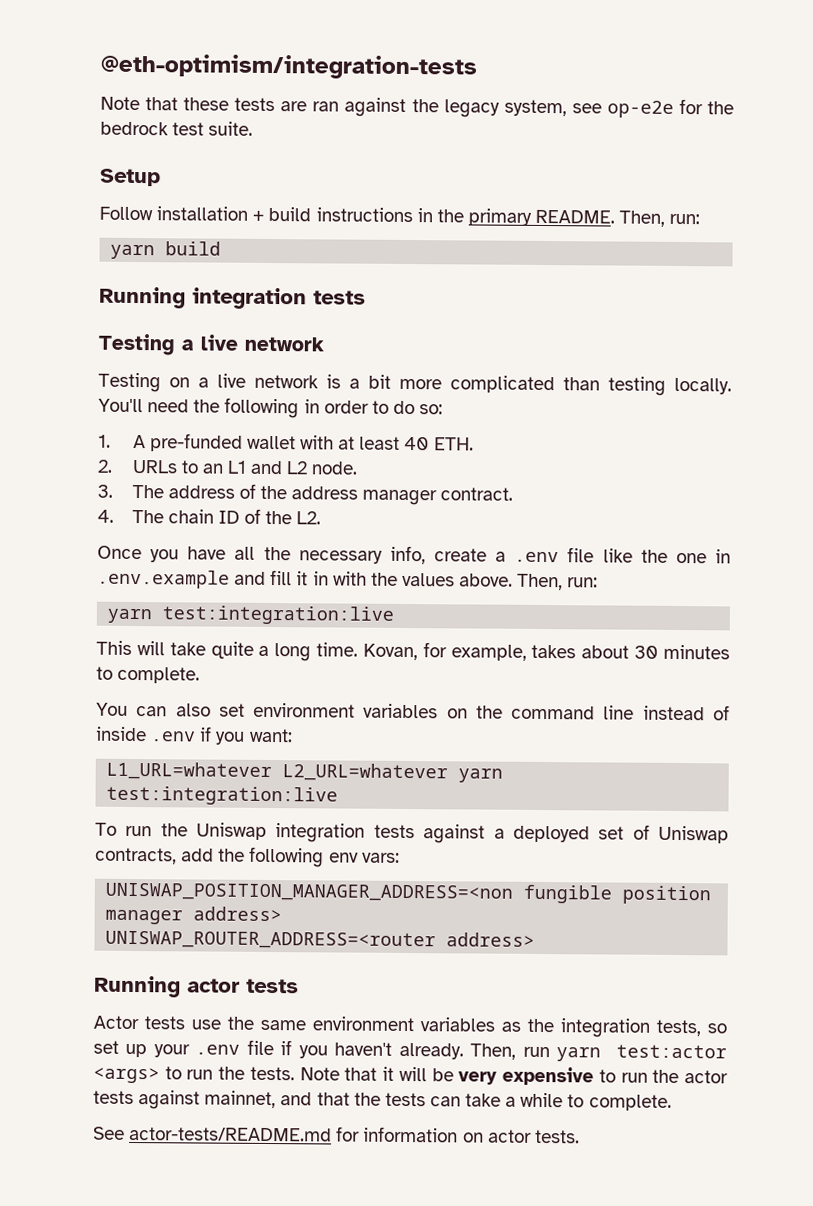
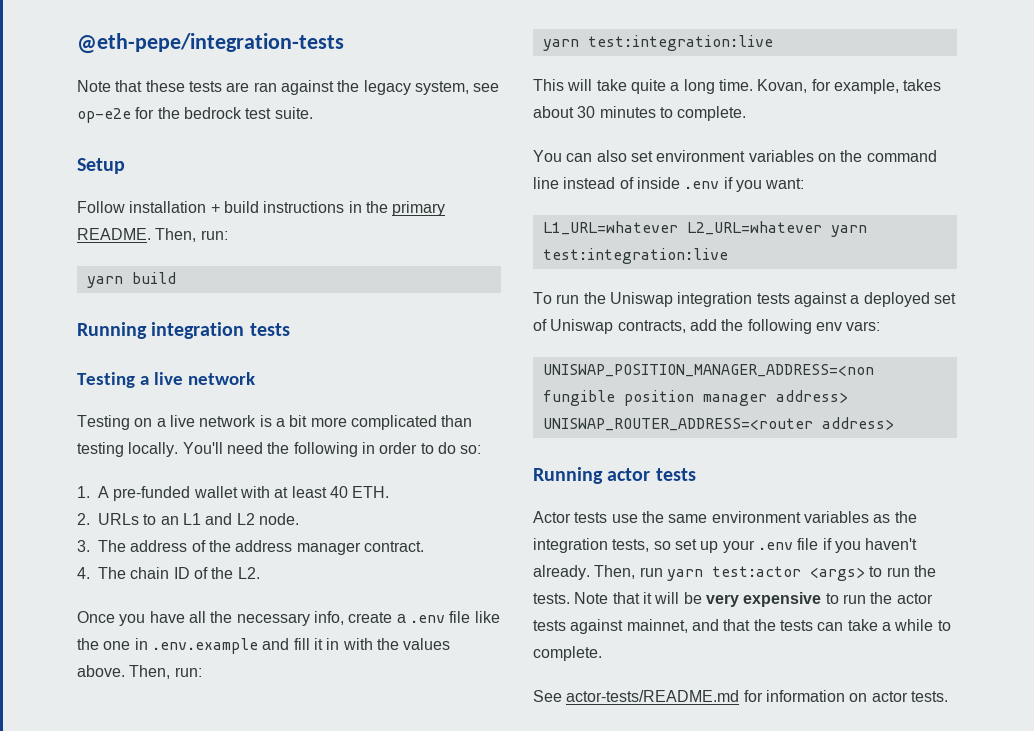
[100,53,478,80] @eth-optimism/integration-tests -> [77,33,344,54] @eth-pepe/integration-tests

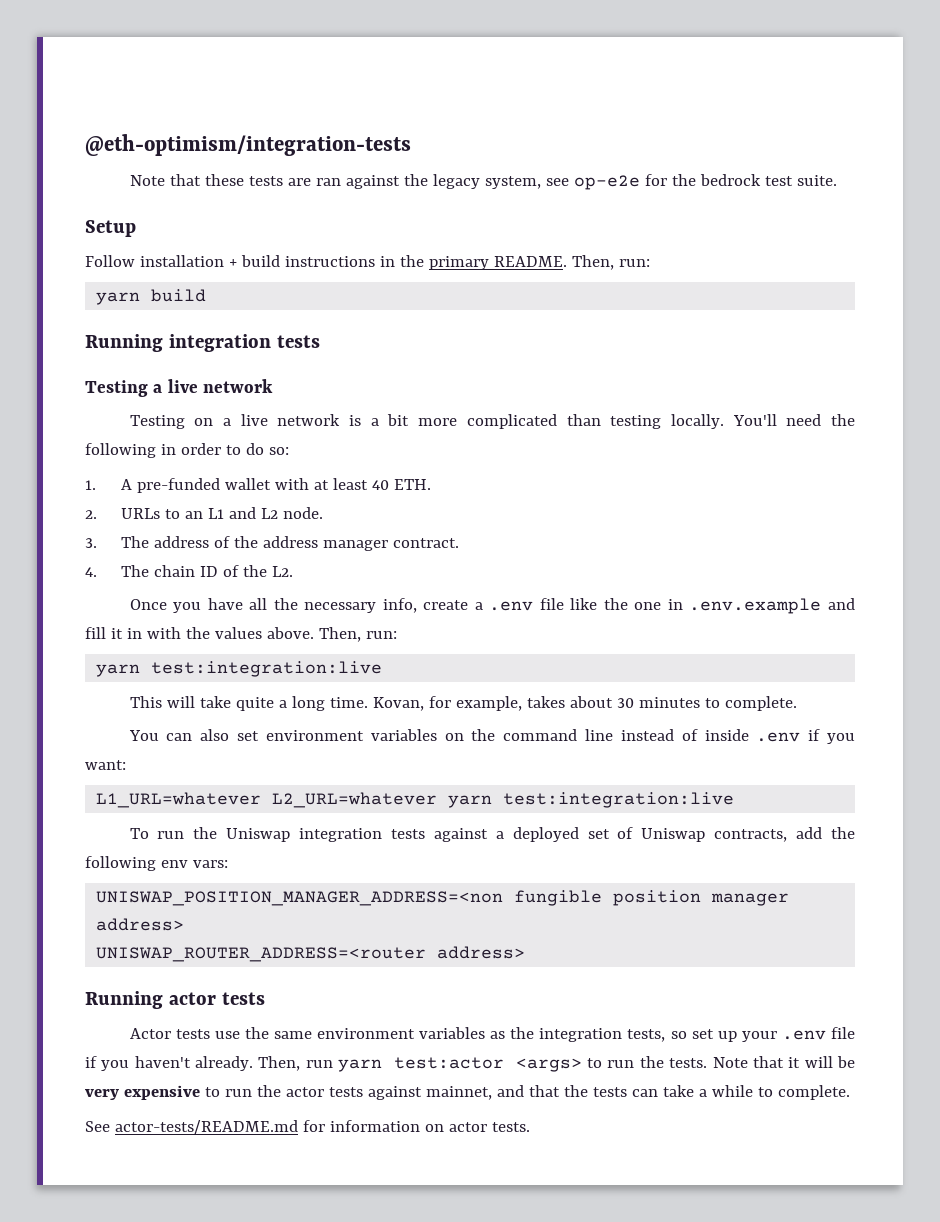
[77,33,344,54] @eth-pepe/integration-tests -> [85,134,411,156] @eth-optimism/integration-tests

